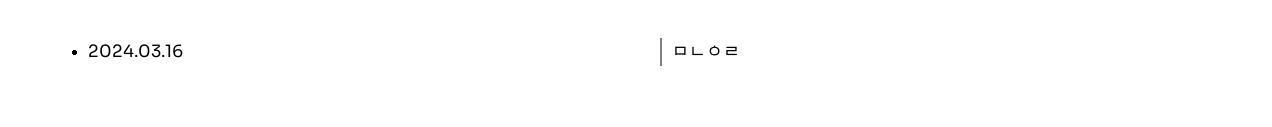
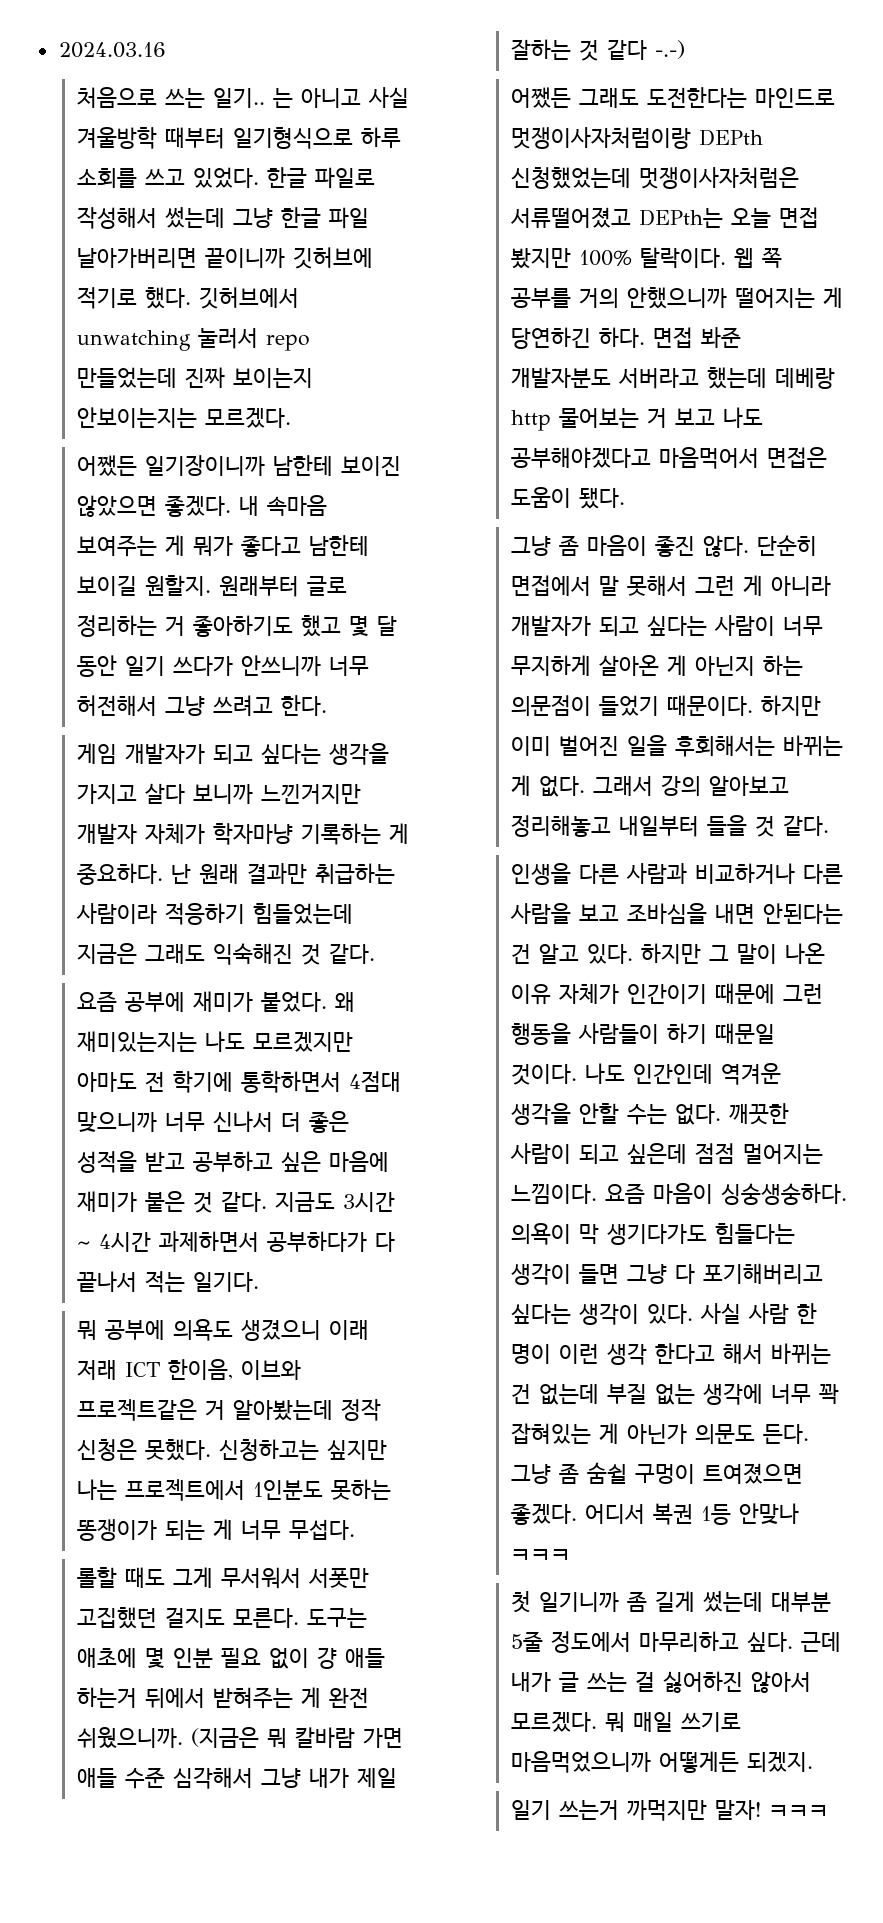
[671,45,740,57] ㅁㄴㅇㄹ -> [77,87,410,108] [77,127,402,149] [77,167,376,189] [77,207,370,229] [77,247,374,269] [77,287,300,309] [77,328,311,351] [77,367,314,388] [77,407,292,428] [77,455,402,476] [77,495,328,517] [77,535,370,557] [77,575,348,597] [77,615,398,637] [77,655,370,677] [77,695,328,716] [77,743,390,765] [77,783,362,804] [77,823,410,845] [77,863,396,885] [76,903,354,925] [77,943,376,965] [77,991,356,1012] [77,1031,354,1052] [77,1071,402,1093] [77,1111,350,1133] [77,1151,390,1173] [77,1191,396,1213] [77,1231,396,1252] [77,1271,260,1293] [77,1319,370,1341] [77,1359,302,1380] [77,1399,382,1421] [77,1439,388,1461] [77,1479,392,1501] [77,1519,356,1541] [77,1567,370,1589] [77,1607,368,1629] [77,1647,386,1669] [77,1687,370,1709] [77,1727,404,1748] [77,1767,398,1789] [511,39,686,61] [511,87,836,108] [511,127,764,149] [511,167,800,189] [510,207,820,229] [511,247,783,269] [511,287,844,309] [511,327,742,349] [511,367,836,389] [511,407,764,431] [511,447,828,469] [511,487,626,509] [511,535,818,557] [511,575,832,596] [511,615,824,636] [511,655,804,676] [511,695,822,716] [511,735,844,757] [511,775,790,797] [511,815,830,837] [511,863,844,885] [510,903,844,924] [511,943,826,964] [511,983,824,1005] [511,1023,776,1045] [511,1063,782,1085] [511,1103,790,1125] [510,1143,824,1164] [511,1183,848,1205] [511,1223,796,1245] [511,1263,824,1285] [511,1303,818,1325] [511,1343,832,1365] [511,1383,840,1405] [511,1423,810,1444] [511,1462,804,1484] [511,1503,800,1525] [511,1549,572,1561] [511,1591,832,1613] [511,1631,842,1653] [511,1671,812,1693] [511,1711,742,1732] [511,1751,814,1773] [511,1800,830,1821] 처음으로 쓰는 일기.. 는 아니고 사실 겨울방학 때부터 일기형식으로 하루 소회를 쓰고 있었다. 한글 파일로 작성해서 썼는데 그냥 한글 파일 날아가버리면 끝이니까 깃허브에 적기로 했다. 깃허브에서 unwatching 눌러서 repo 만들었는데 진짜 보이는지 안보이는지는 모르겠다. // 어쨌든 일기장이니까 남한테 보이진 않았으면 좋겠다. 내 속마음 보여주는 게 뭐가 좋다고 남한테 보이길 원할지. 원래부터 글로 정리하는 거 좋아하기도 했고 몇 달 동안 일기 쓰다가 안쓰니까 너무 허전해서 그냥 쓰려고 한다. // 게임 개발자가 되고 싶다는 생각을 가지고 살다 보니까 느낀거지만 개발자 자체가 학자마냥 기록하는 게 중요하다. 난 원래 결과만 취급하는 사람이라 적응하기 힘들었는데 지금은 그래도 익숙해진 것 같다. // 요즘 공부에 재미가 붙었다. 왜 재미있는지는 나도 모르겠지만 아마도 전 학기에 통학하면서 4점대 맞으니까 너무 신나서 더 좋은 성적을 받고 공부하고 싶은 마음에 재미가 붙은 것 같다. 지금도 3시간 ~ 4시간 과제하면서 공부하다가 다 끝나서 적는 일기다. // 뭐 공부에 의욕도 생겼으니 이래 저래 ICT 한이음, 이브와 프로젝트같은 거 알아봤는데 정작 신청은 못했다. 신청하고는 싶지만 나는 프로젝트에서 1인분도 못하는 똥쟁이가 되는 게 너무 무섭다. // 롤할 때도 그게 무서워서 서폿만 고집했던 걸지도 모른다. 도구는 애초에 몇 인분 필요 없이 걍 애들 하는거 뒤에서 받혀주는 게 완전 쉬웠으니까. (지금은 뭐 칼바람 가면 애들 수준 심각해서 그냥 내가 제일 잘하는 것 같다 -.-) // 어쨌든 그래도 도전한다는 마인드로 멋쟁이사자처럼이랑 DEPth 신청했었는데 멋쟁이사자처럼은 서류떨어졌고 DEPth는 오늘 면접 봤지만 100% 탈락이다. 웹 쪽 공부를 거의 안했으니까 떨어지는 게 당연하긴 하다. 면접 봐준 개발자분도 서버라고 했는데 데베랑 http 물어보는 거 보고 나도 공부해야겠다고 마음먹어서 면접은 도움이 됐다. // 그냥 좀 마음이 좋진 않다. 단순히 면접에서 말 못해서 그런 게 아니라 개발자가 되고 싶다는 사람이 너무 무지하게 살아온 게 아닌지 하는 의문점이 들었기 때문이다. 하지만 이미 벌어진 일을 후회해서는 바뀌는 게 없다. 그래서 강의 알아보고 정리해놓고 내일부터 들을 것 같다. // 인생을 다른 사람과 비교하거나 다른 사람을 보고 조바심을 내면 안된다는 건 알고 있다. 하지만 그 말이 나온 이유 자체가 인간이기 때문에 그런 행동을 사람들이 하기 때문일 것이다. 나도 인간인데 역겨운 생각을 안할 수는 없다. 깨끗한 사람이 되고 싶은데 점점 멀어지는 느낌이다. 요즘 마음이 싱숭생숭하다. 의욕이 막 생기다가도 힘들다는 생각이 들면 그냥 다 포기해버리고 싶다는 생각이 있다. 사실 사람 한 명이 이런 생각 한다고 해서 바뀌는 건 없는데 부질 없는 생각에 너무 꽉 잡혀있는 게 아닌가 의문도 든다. 그냥 좀 숨쉴 구멍이 트여졌으면 좋겠다. 어디서 복권 1등 안맞나 ㅋㅋㅋ // 첫 일기니까 좀 길게 썼는데 대부분 5줄 정도에서 마무리하고 싶다. 근데 내가 글 쓰는 걸 싫어하진 않아서 모르겠다. 뭐 매일 쓰기로 마음먹었으니까 어떻게든 되겠지. // 일기 쓰는거 까먹지만 말자! ㅋㅋㅋ

